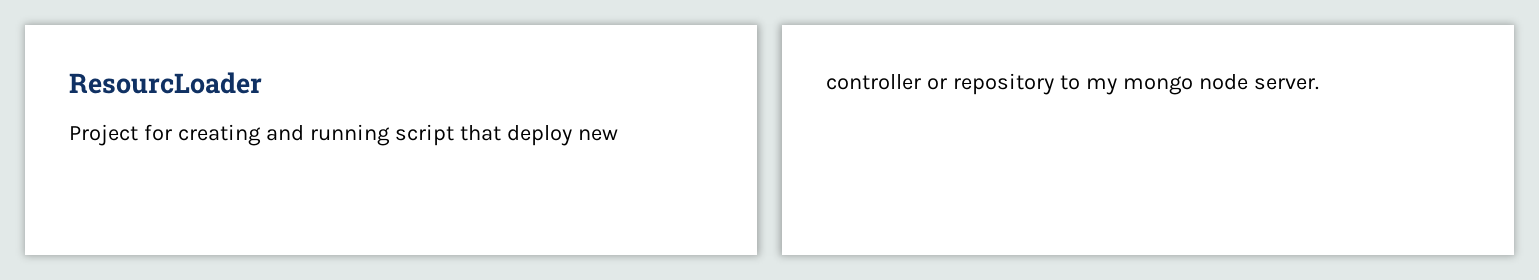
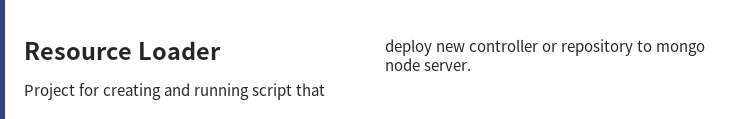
[69,72,262,94] ResourcLoader -> [24,41,222,60] Resource Loader
[1085,78,1117,95] my -> (653, 46) none

